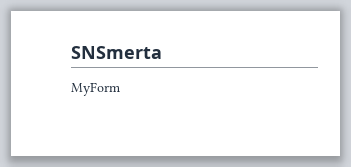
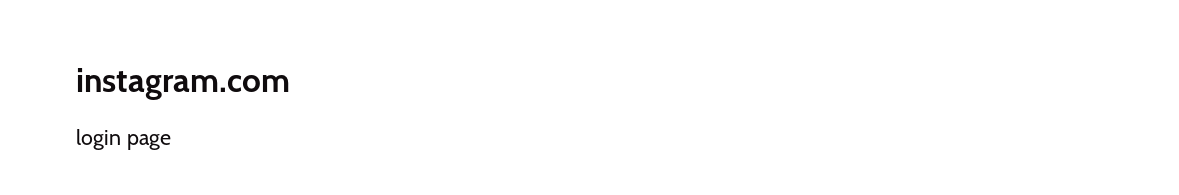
[71,46,162,59] [71,82,120,96] SNSmerta // MyForm -> [76,68,290,100] [76,129,171,150] instagram.com // login page

